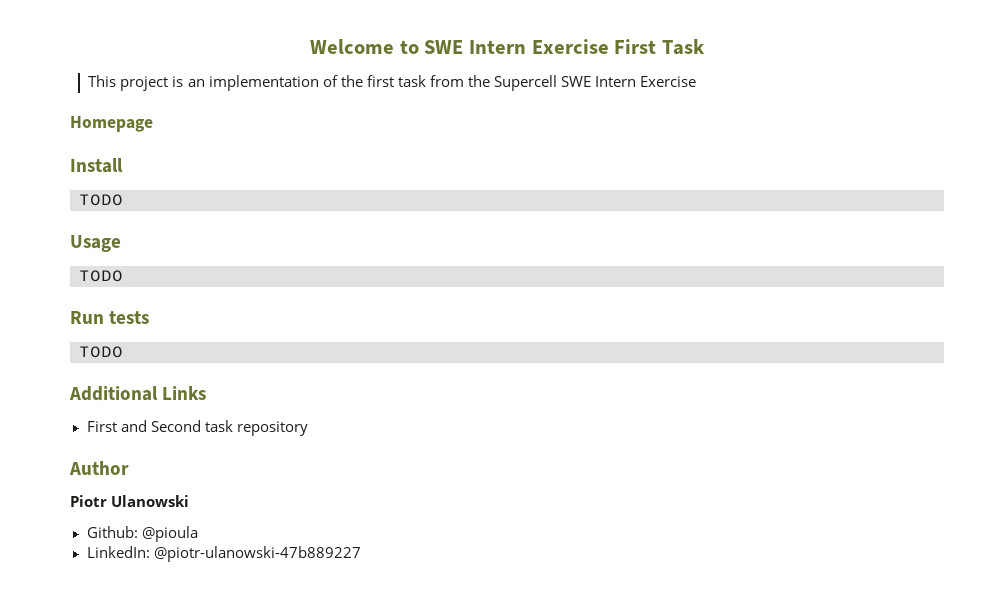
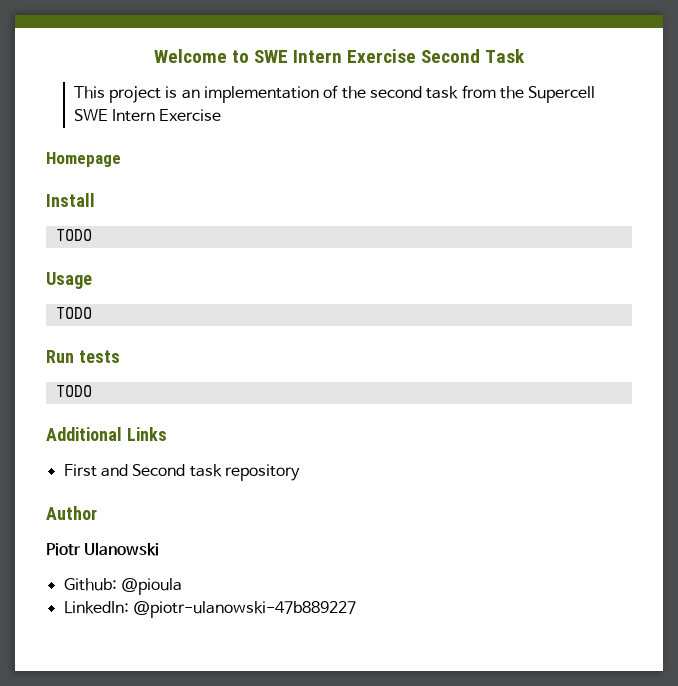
[614,39,657,54] First -> [421,49,481,63] Second
[366,75,394,87] first -> [369,86,422,98] second

